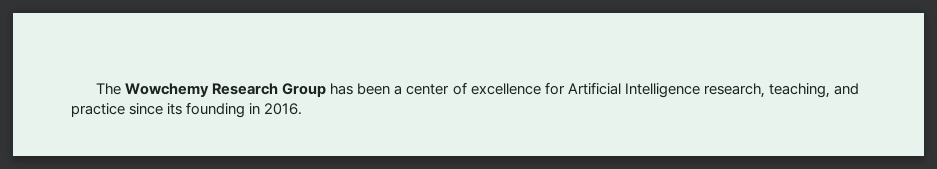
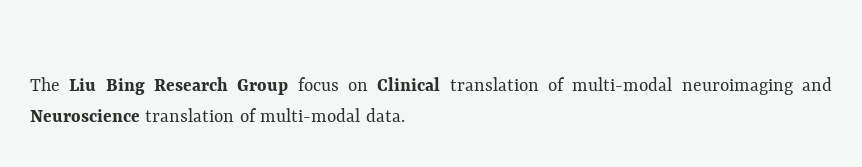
[125,82,859,98] [71,102,303,118] Wowchemy Research Group has been a center of excellence for Artificial Intelligence research, teaching, and practice since its founding in 2016. -> [69,77,832,95] [30,108,405,122] Liu Bing Research Group focus on Clinical translation of multi-modal neuroimaging and Neuroscience translation of multi-modal data.

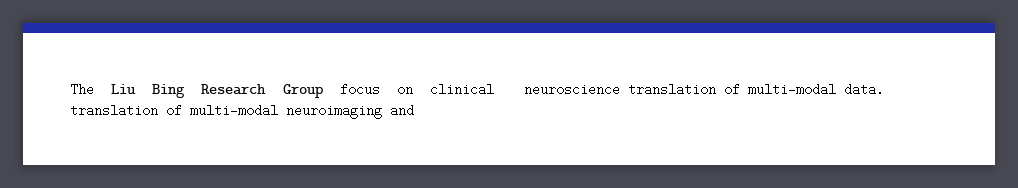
[377,77,441,91] Clinical -> [430,83,495,96] clinical
[30,109,140,122] Neuroscience -> [524,83,620,96] neuroscience

